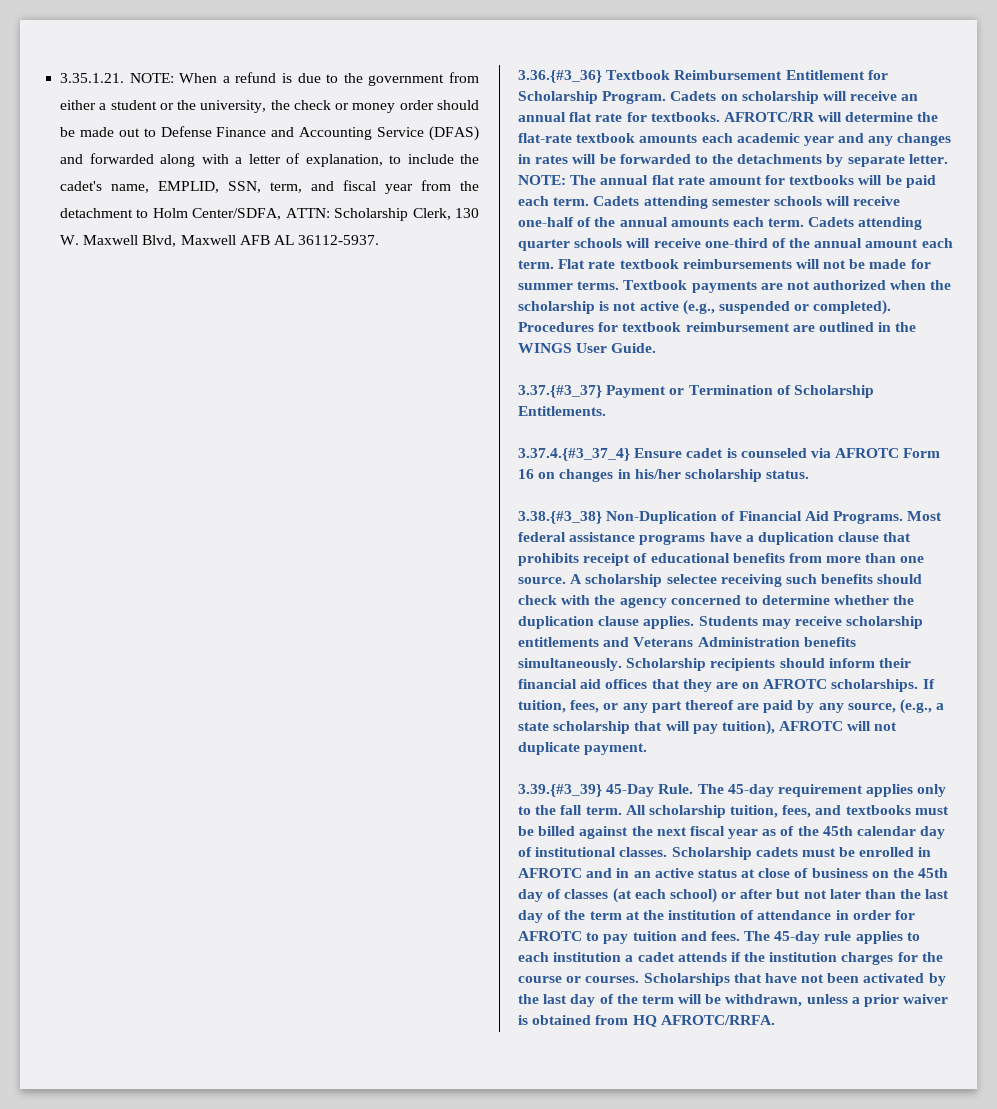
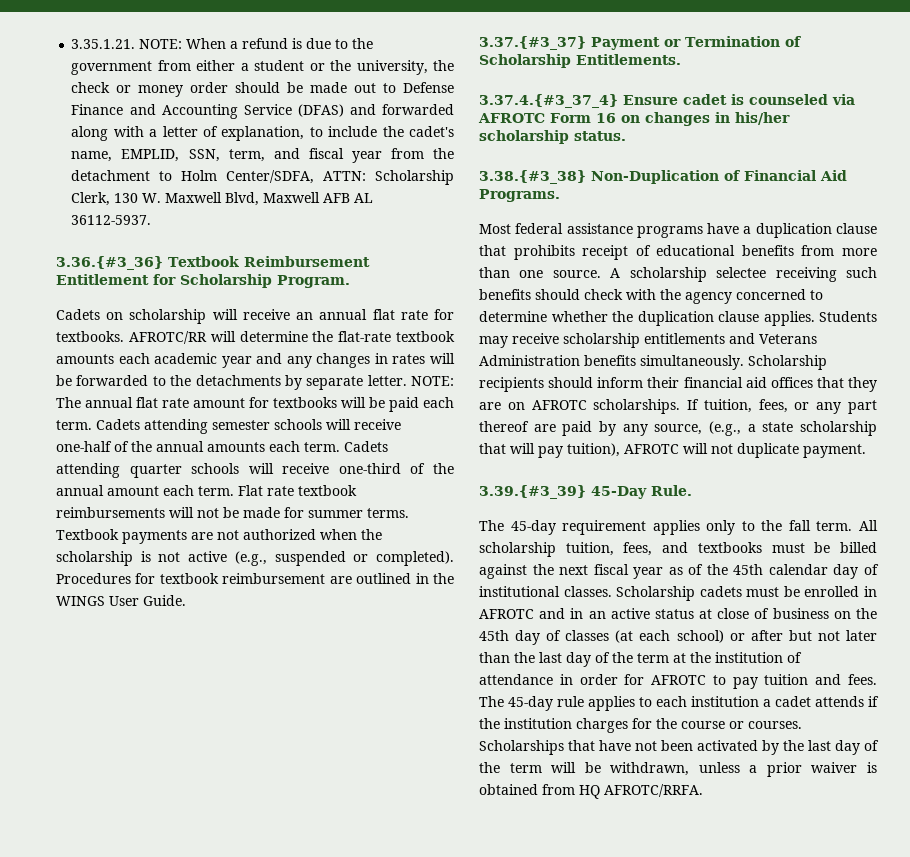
(667, 97) none -> (350, 281) //
(903, 517) none -> (560, 195) //
(694, 789) none -> (692, 490) //

